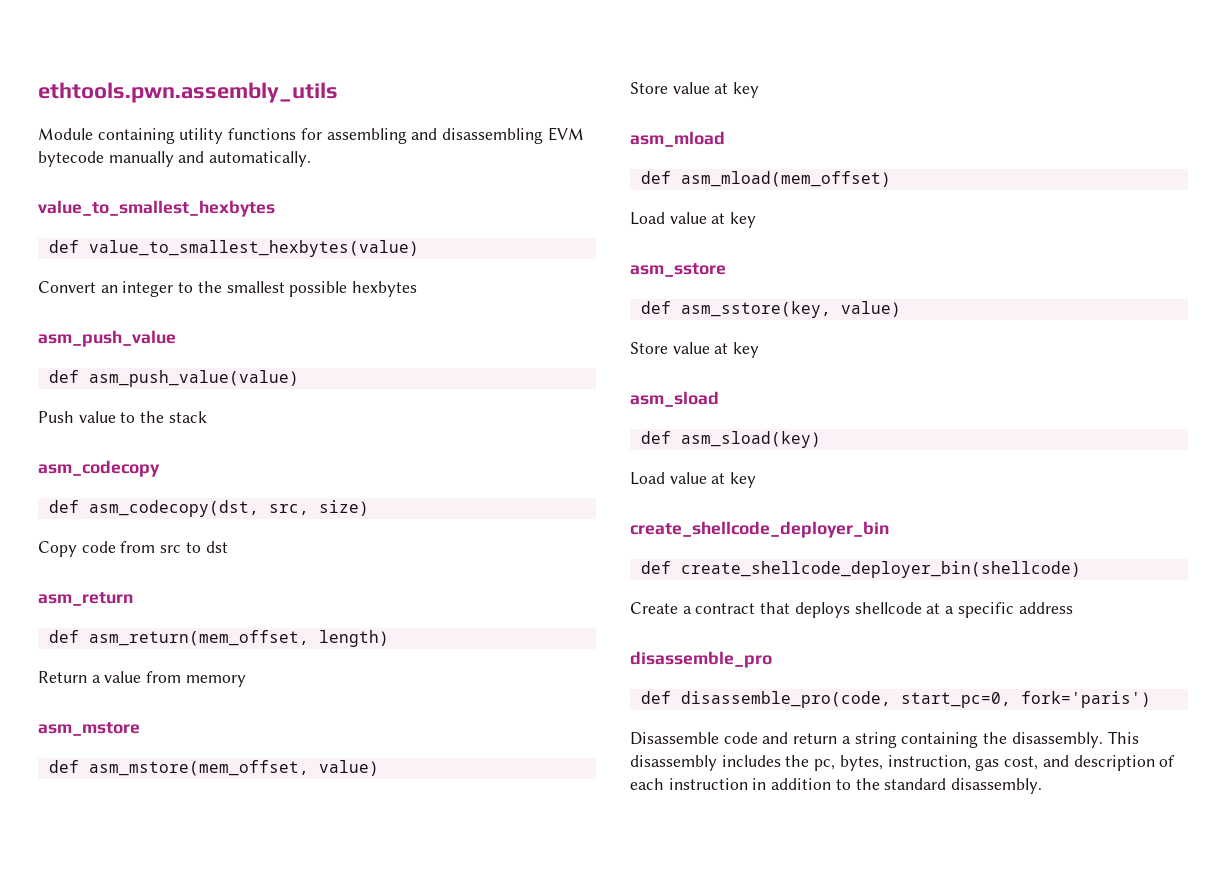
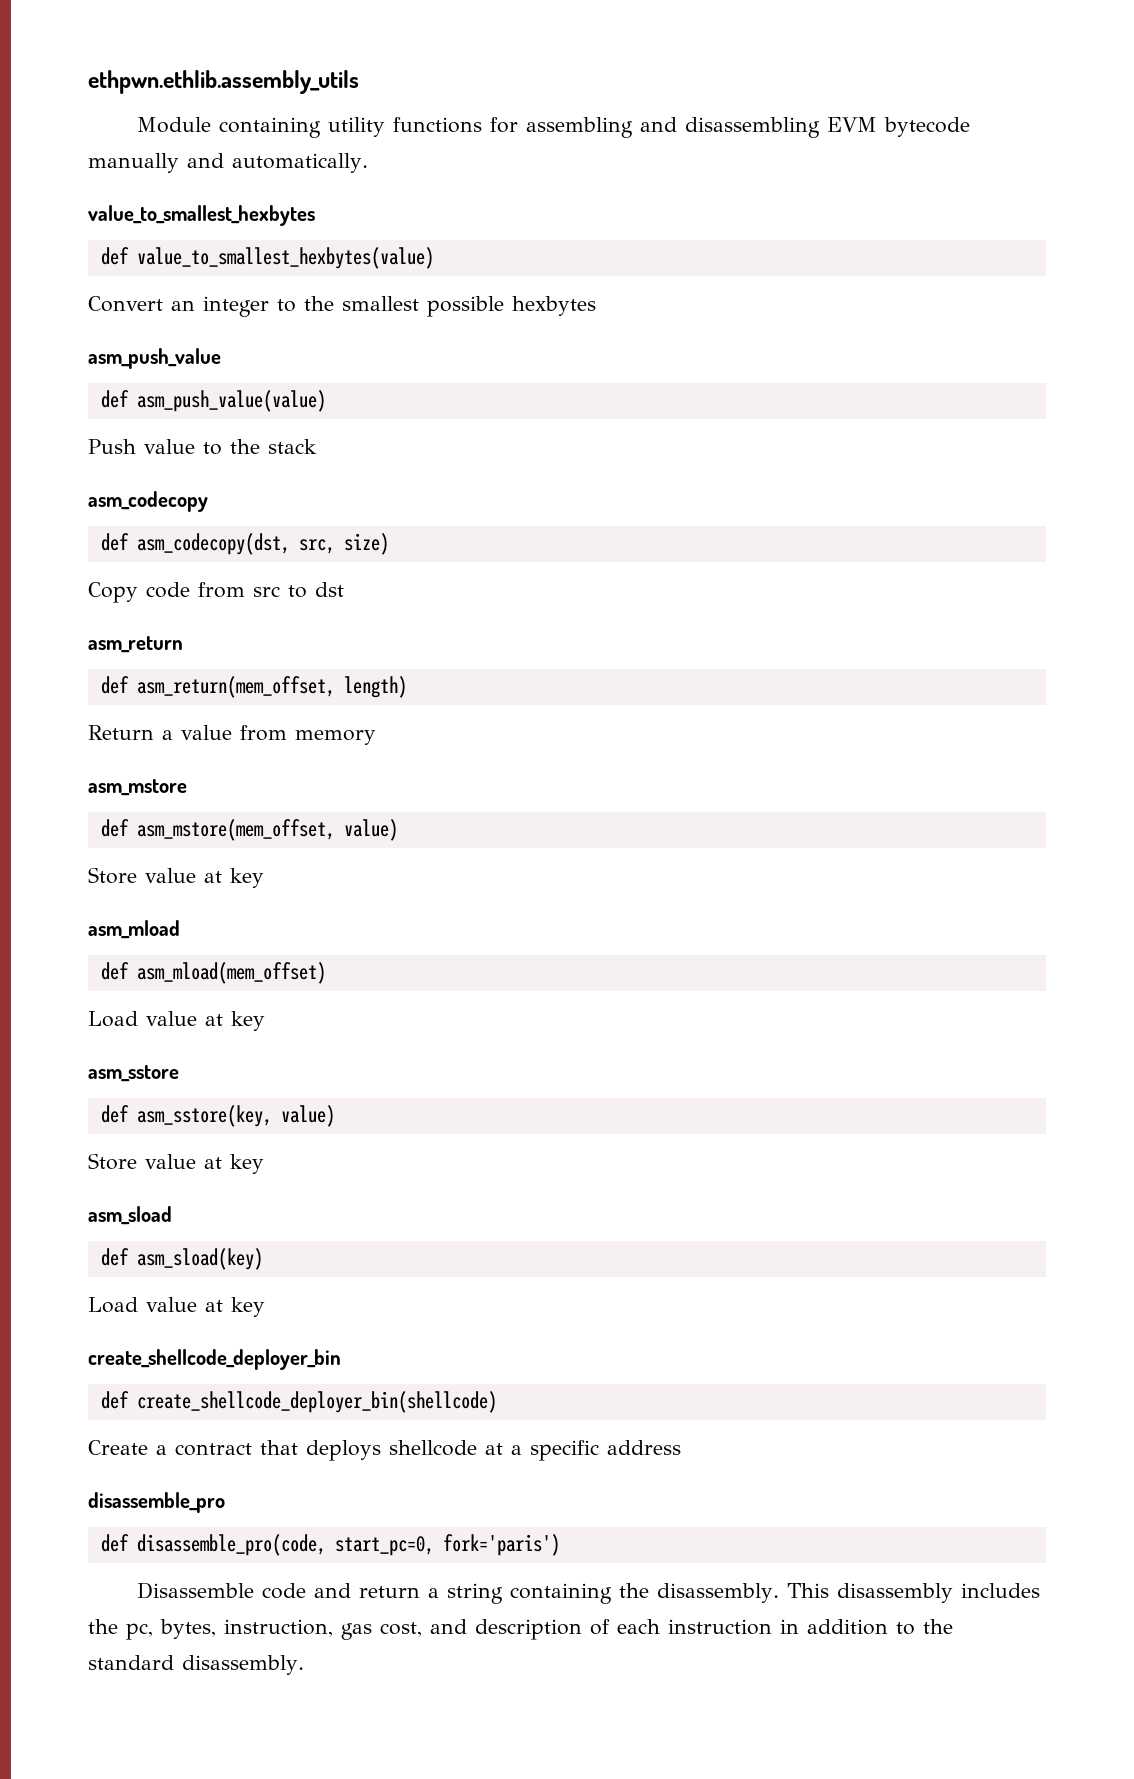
[38,82,338,103] ethtools.pwn.assembly_utils -> [88,70,359,94] ethpwn.ethlib.assembly_utils

